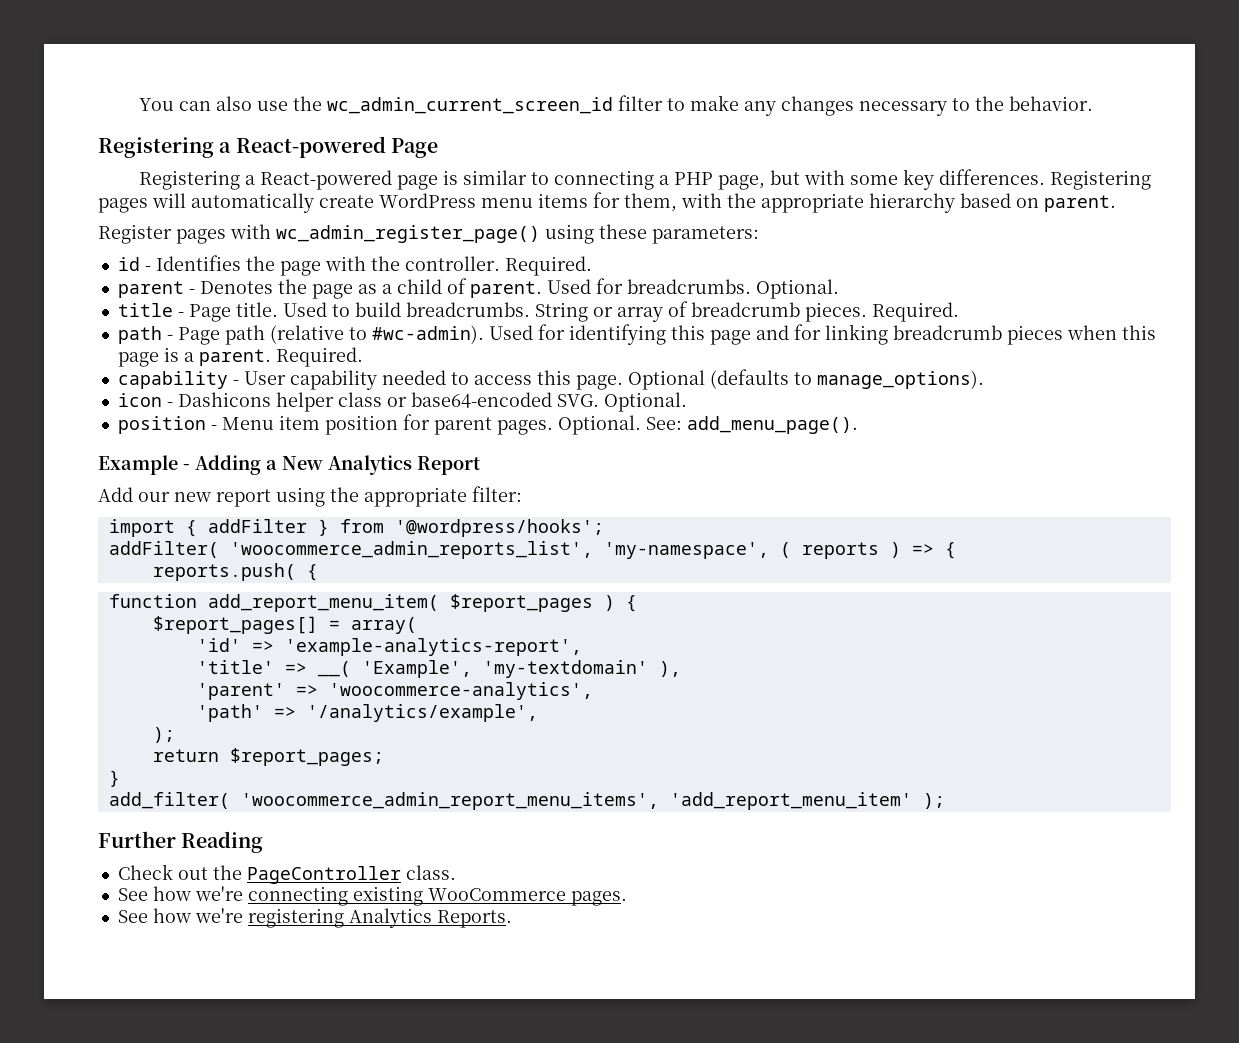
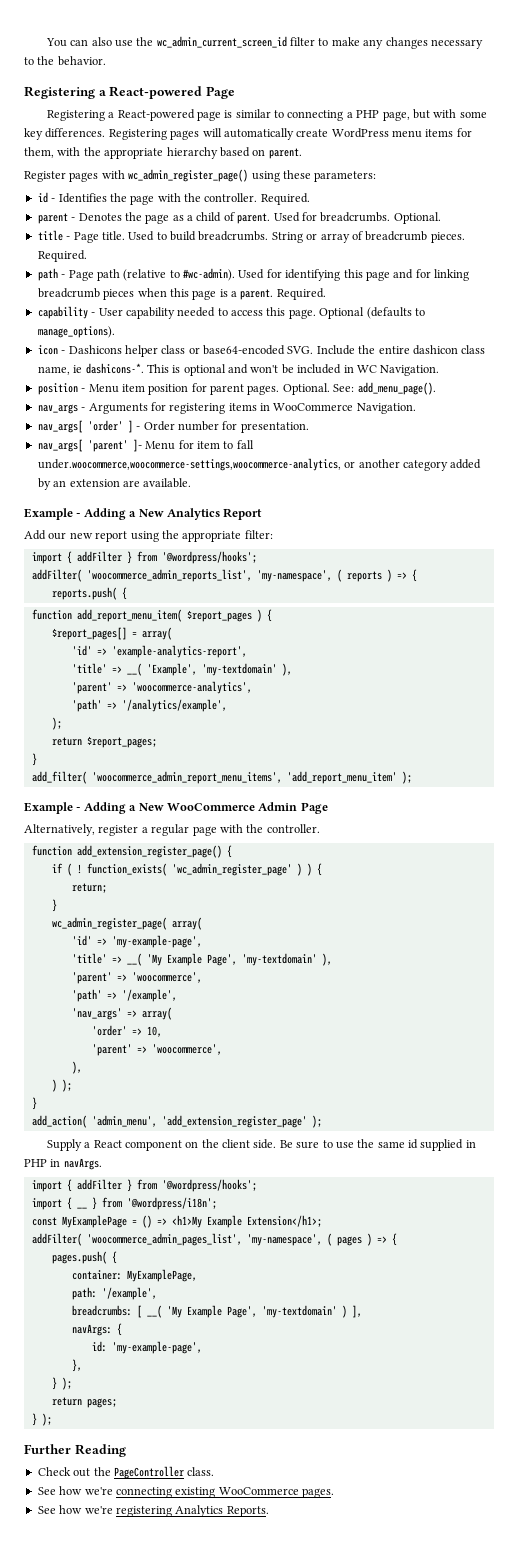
[603,392,687,412] Optional. -> [316,345,486,355] [37,363,440,376] Include the entire dashicon class name, ie dashicons-*. This is optional and won't be included in WC Navigation.
(858, 425) none -> [37,402,416,414] [37,420,309,433] [37,439,254,452] [37,458,482,471] [37,478,192,490] // nav_args - Arguments for registering items in WooCommerce Navigation. // nav_args[ 'order' ] - Order number for presentation. // nav_args[ 'parent' ]- Menu for item to fall under.woocommerce,woocommerce-settings,woocommerce-analytics, or another category added by an extension are available.
(945, 801) none -> [24,802,328,814] [24,824,320,836] [31,845,232,858] [51,863,322,876] [71,883,107,893] [51,899,57,912] [51,917,202,930] [71,935,202,948] [71,953,332,966] [71,972,202,984] [71,989,177,1002] [71,1007,172,1020] [91,1025,162,1037] [91,1044,222,1056] [71,1061,82,1074] [51,1079,72,1092] [31,1097,37,1110] [31,1115,322,1128] [46,1139,476,1151] [24,1158,102,1170] [31,1179,257,1192] [31,1197,217,1210] [31,1215,322,1228] [31,1233,397,1246] [51,1251,117,1264] [71,1269,197,1282] [71,1287,157,1300] [71,1305,362,1318] [71,1323,122,1336] [91,1341,202,1354] [71,1359,82,1372] [51,1377,72,1390] [51,1397,117,1408] [31,1413,52,1426] // Example - Adding a New WooCommerce Admin Page // Alternatively, register a regular page with the controller. // function add_extension_register_page() { // if ( ! function_exists( 'wc_admin_register_page' ) ) { // return; // } // wc_admin_register_page( array( // 'id' => 'my-example-page', // 'title' => __( 'My Example Page', 'my-textdomain' ), // 'parent' => 'woocommerce', // 'path' => '/example', // 'nav_args' => array( // 'order' => 10, // 'parent' => 'woocommerce', // ), // ) ); // } // add_action( 'admin_menu', 'add_extension_register_page' ); // Supply a React component on the client side. Be sure to use the same id supplied in PHP in navArgs. // import { addFilter } from '@wordpress/hooks'; // import { __ } from '@wordpress/i18n'; // const MyExamplePage = () => <h1>My Example Extension</h1>; // addFilter( 'woocommerce_admin_pages_list', 'my-namespace', ( pages ) => { // pages.push( { // container: MyExamplePage, // path: '/example', // breadcrumbs: [ __( 'My Example Page', 'my-textdomain' ) ], // navArgs: { // id: 'my-example-page', // }, // } ); // return pages; // } );

